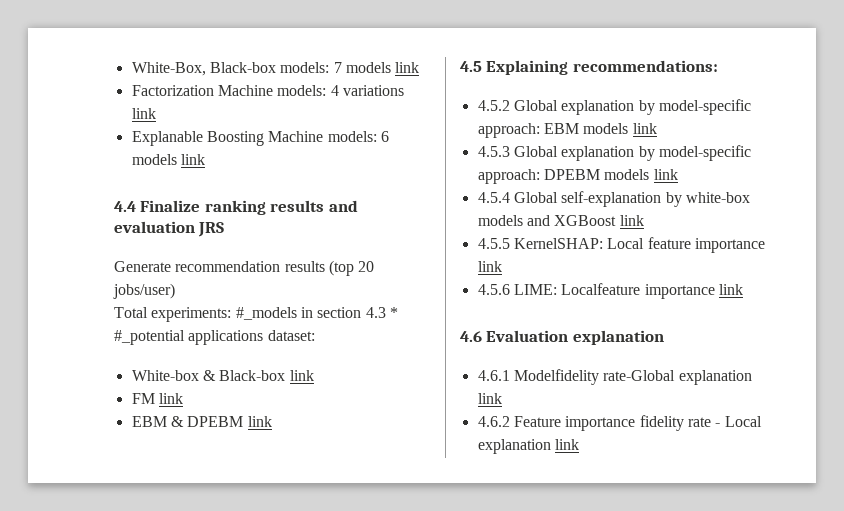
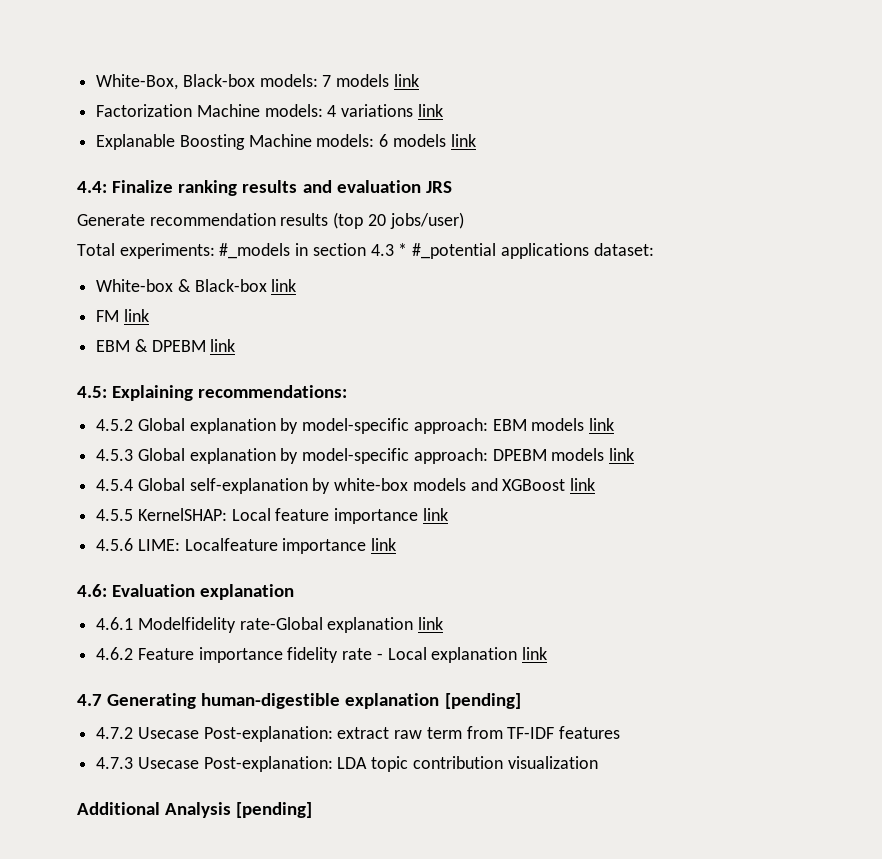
[114,201,136,212] 4.4 -> [77,181,107,193] 4.4:
[460,61,482,72] 4.5 -> [77,386,107,398] 4.5:
[460,331,482,342] 4.6 -> [77,584,107,597] 4.6:
(579, 444) none -> [77,693,521,709] [96,726,621,742] [96,756,598,772] [77,802,313,818] // 4.7 Generating human-digestible explanation [pending] // 4.7.2 Usecase Post-explanation: extract raw term from TF-IDF features // 4.7.3 Usecase Post-explanation: LDA topic contribution visualization // Additional Analysis [pending]

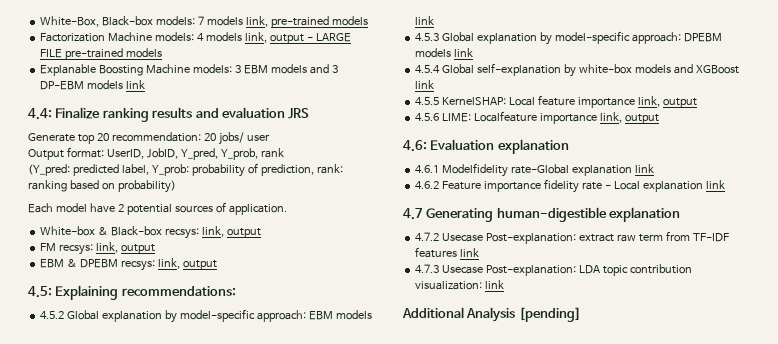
[393,74,419,87] link -> [245,16,368,28] link, pre-trained models
[341,104,443,117] [96,134,389,150] variations link // Explanable Boosting Machine models: 6 -> [205,32,351,44] [40,48,163,60] [40,64,338,76] [40,81,85,90] models link, output - LARGE FILE pre-trained models // Explanable Boosting Machine models: 3 EBM models and 3 DP-EBM
[149,212,464,229] [77,243,654,259] [96,279,297,292] [96,309,149,322] recommendation results (top 20 jobs/user) // Total experiments: #_models in section 4.3 * #_potential applications dataset: // White-box & Black-box link // FM link -> [77,132,270,145] [28,147,284,160] [28,163,343,177] [28,180,176,193] [28,202,287,215] [40,226,261,239] [40,242,156,255] top 20 recommendation: 20 jobs/ user // Output format: UserID, JobID, Y_pred, Y_prob, rank // (Y_pred: predicted label, Y_prob: probability of prediction, rank: ranking based on probability) // Each model have 2 potential sources of application. // White-box & Black-box recsys: link, output // FM recsys: link, output
[210,339,236,352] link -> [121,258,217,271] recsys: link, output
[422,508,448,521] link -> [637,96,697,108] link, output
[371,538,397,551] link -> [599,112,659,124] link, output
[444,693,521,709] [pending] -> (681, 214) none
(621, 732) none -> [460,248,480,257] link
[507,756,598,769] visualization -> [415,280,505,290] visualization: link

